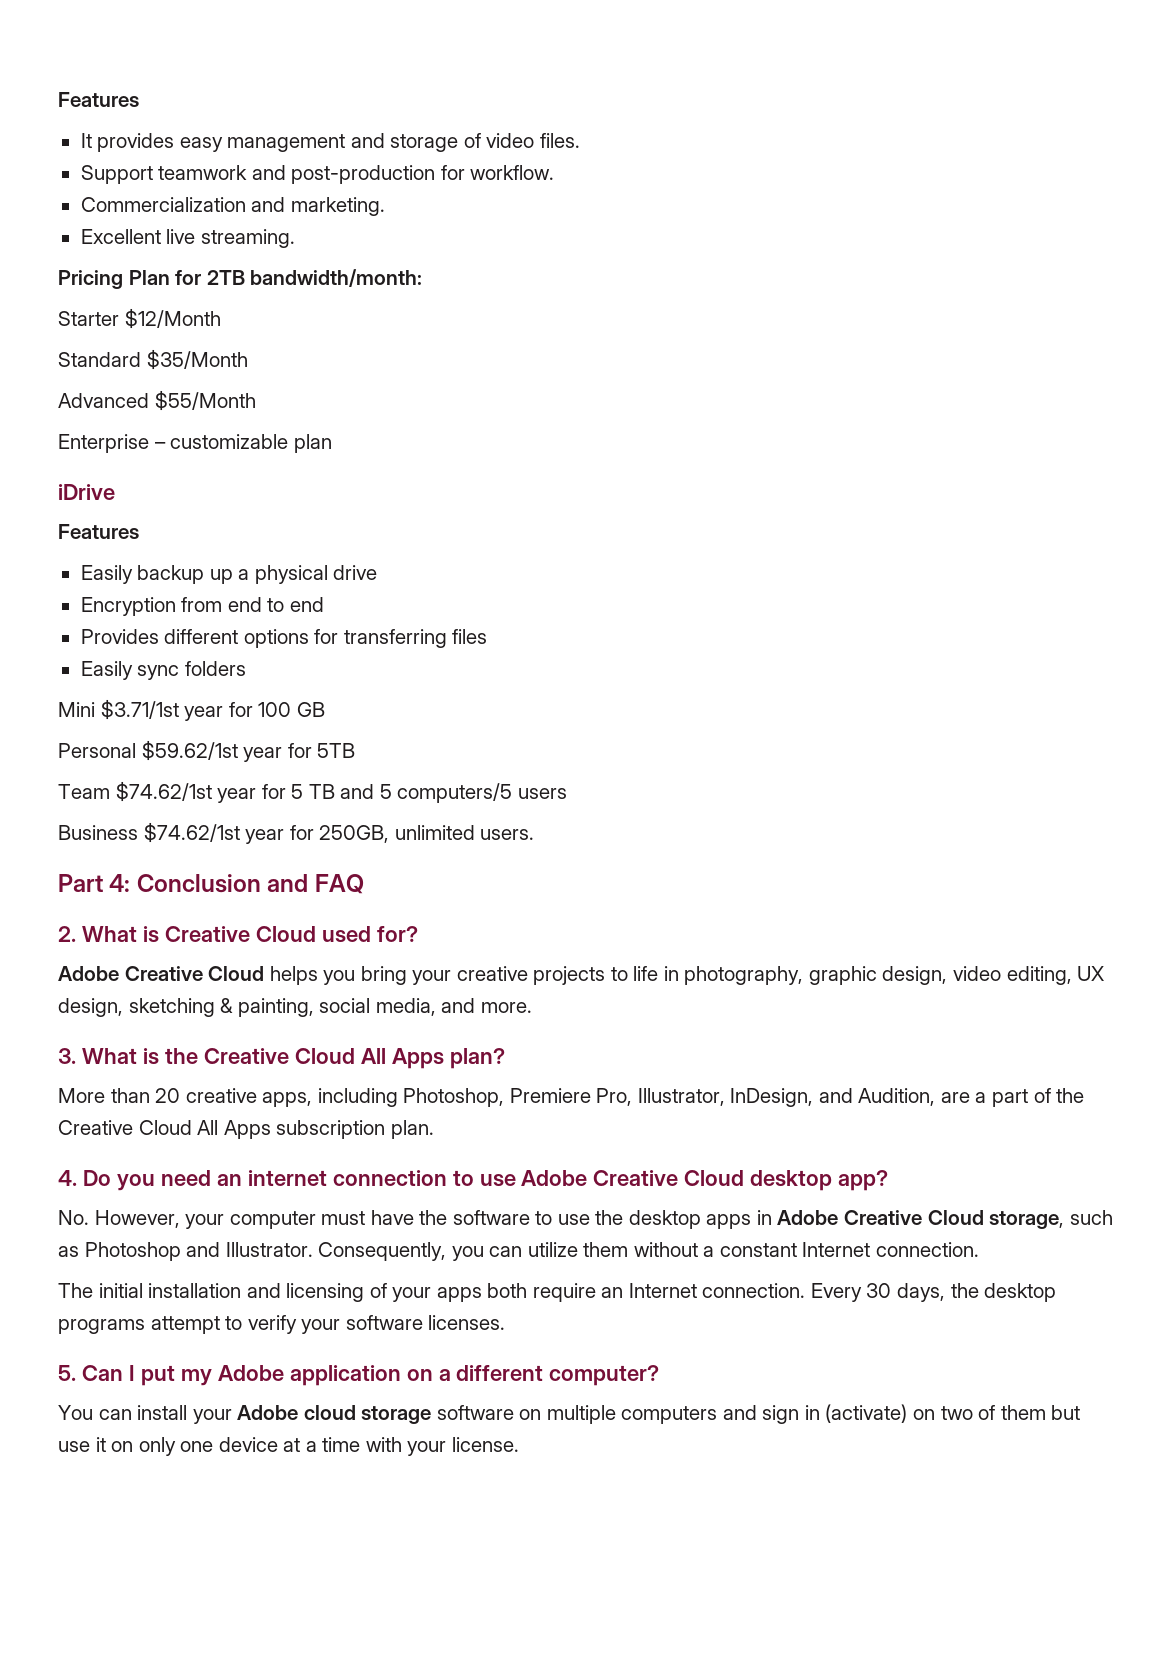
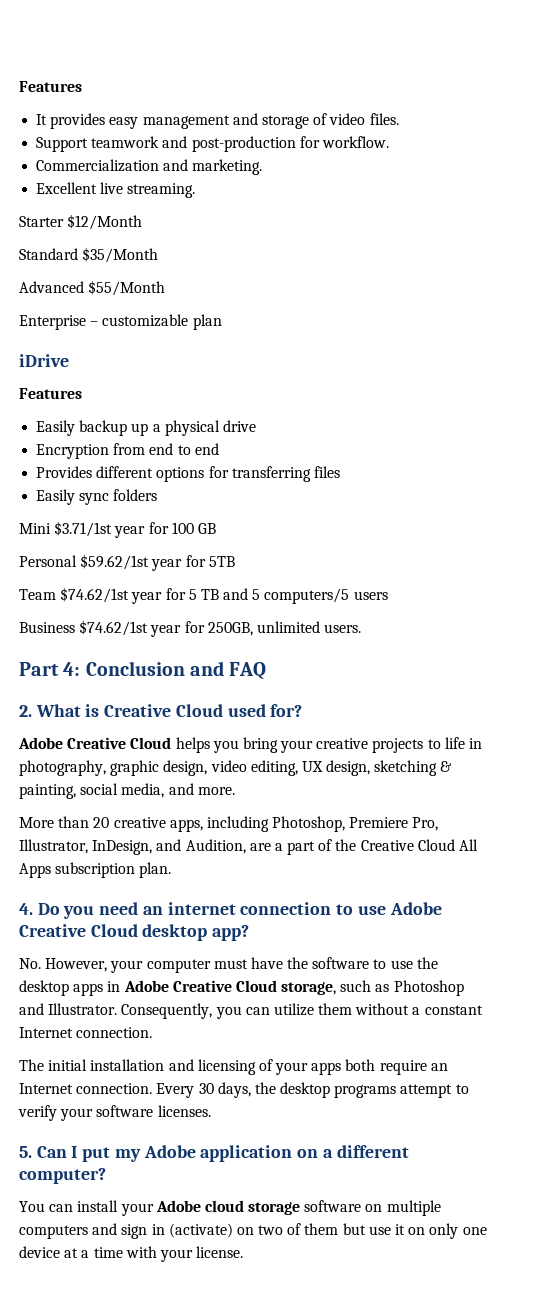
[58,269,423,289] // Pricing Plan for 2TB bandwidth/month: -> (196, 190) none
[58,1048,505,1069] // 3. What is the Creative Cloud All Apps plan? -> (235, 791) none

